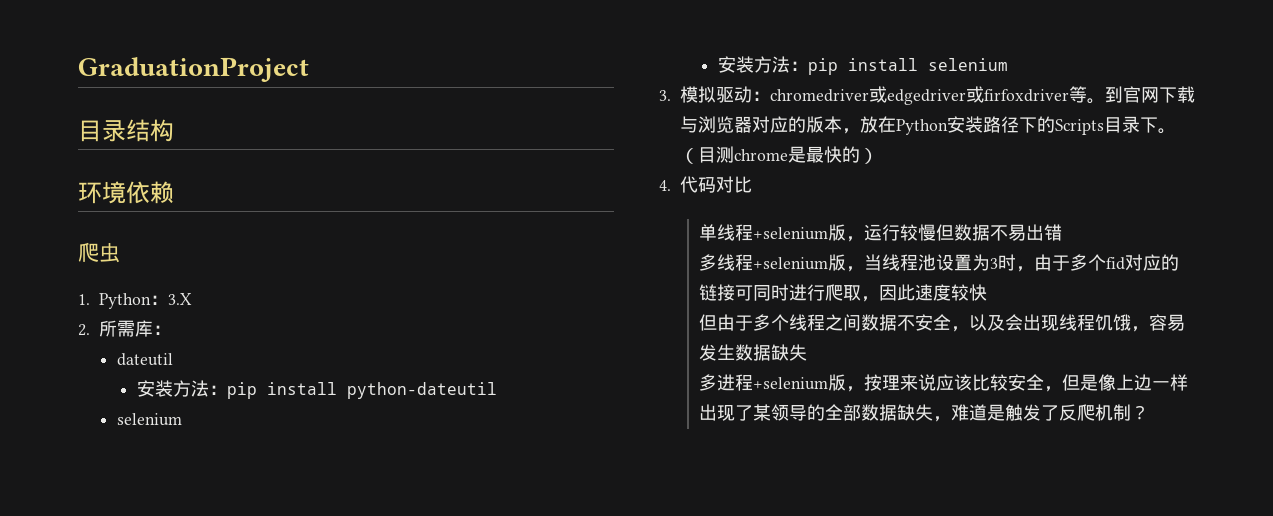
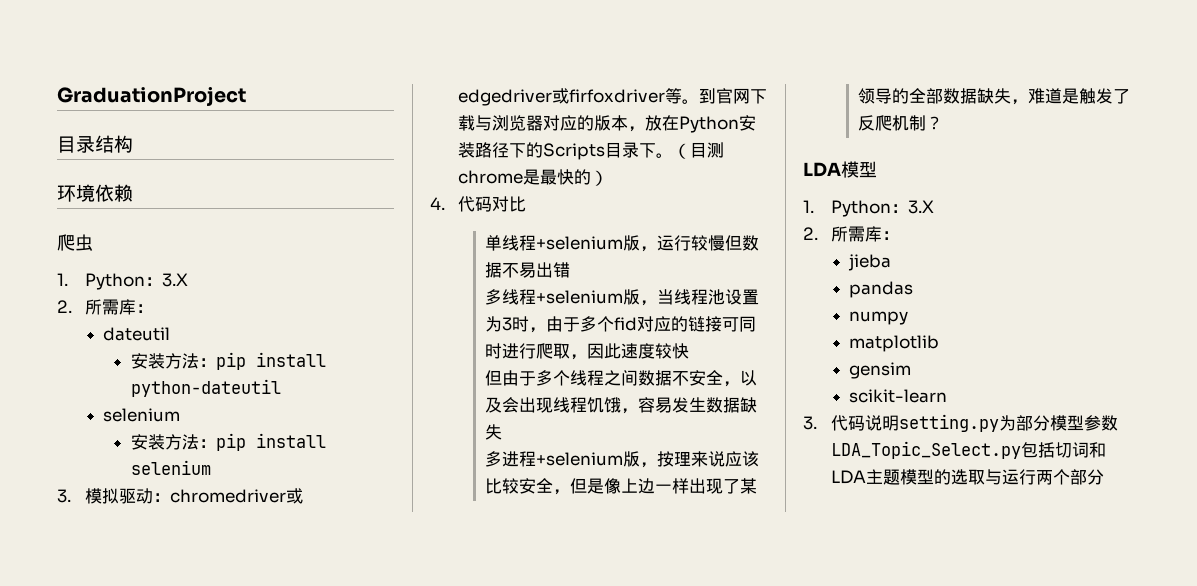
(1149, 412) none -> [803,161,877,178] [803,200,934,217] [803,226,899,242] [848,254,892,271] [849,281,914,298] [849,311,909,325] [849,335,940,352] [849,362,912,379] [849,389,948,403] [803,414,1118,432] [830,441,1106,459] [830,469,1104,485] // LDA模型 // 1. Python：3.X // 2.所需库： // jieba // pandas // numpy // matplotlib // gensim // scikit-learn // 3.代码说明setting.py为部分模型参数LDA_Topic_Select.py包括切词和LDA主题模型的选取与运行两个部分

